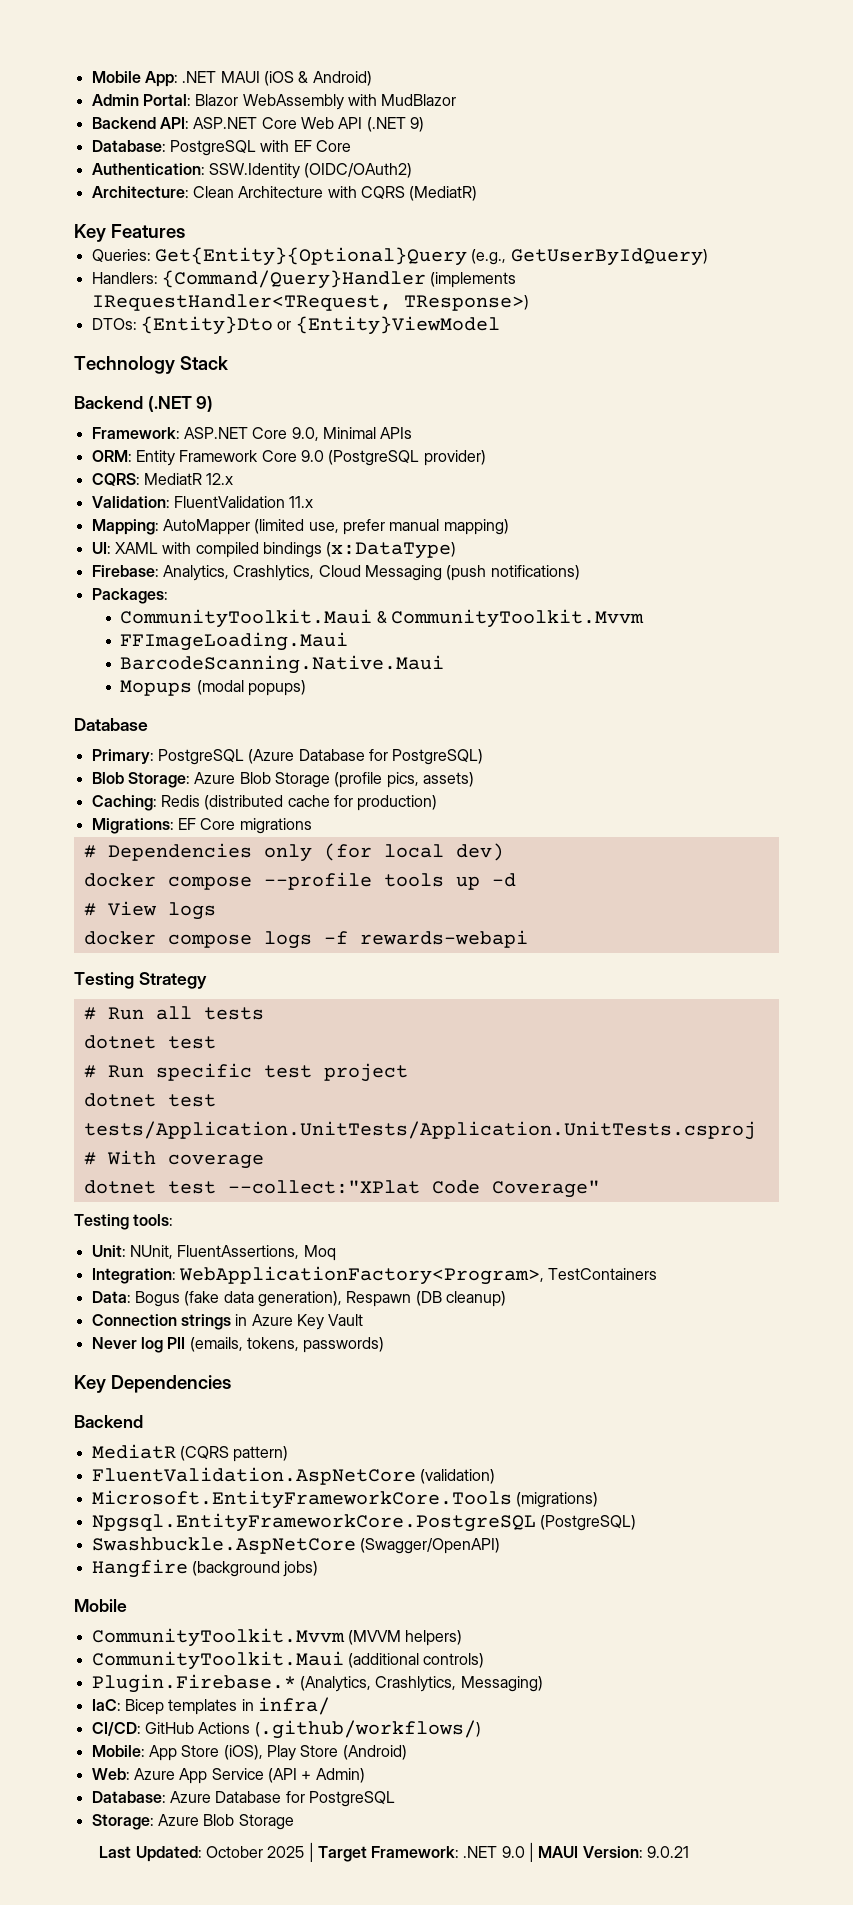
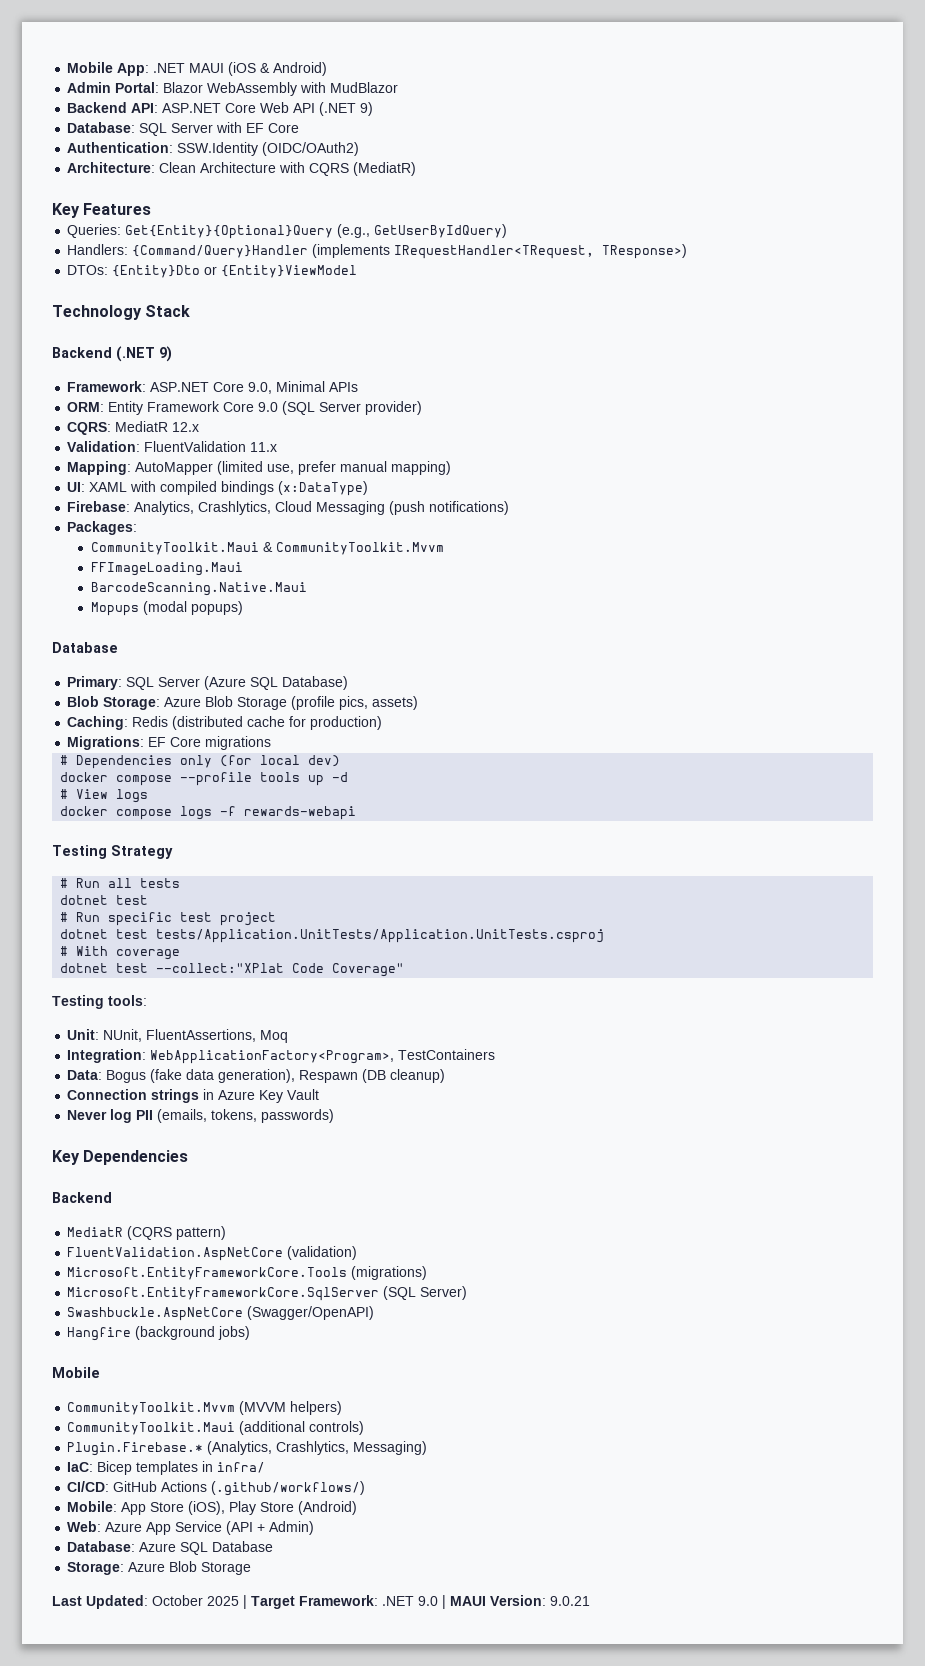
[169,140,256,156] PostgreSQL -> [139,123,214,136] SQL Server
[328,450,420,466] (PostgreSQL -> [282,401,362,415] (SQL Server
[157,749,484,765] PostgreSQL (Azure Database for PostgreSQL) -> [126,676,349,690] SQL Server (Azure SQL Database)
[91,1513,636,1532] Npgsql.EntityFrameworkCore.PostgreSQL (PostgreSQL) -> [67,1286,468,1301] Microsoft.EntityFrameworkCore.SqlServer (SQL Server)
[215,1791,395,1807] Database for PostgreSQL -> [180,1541,274,1555] SQL Database

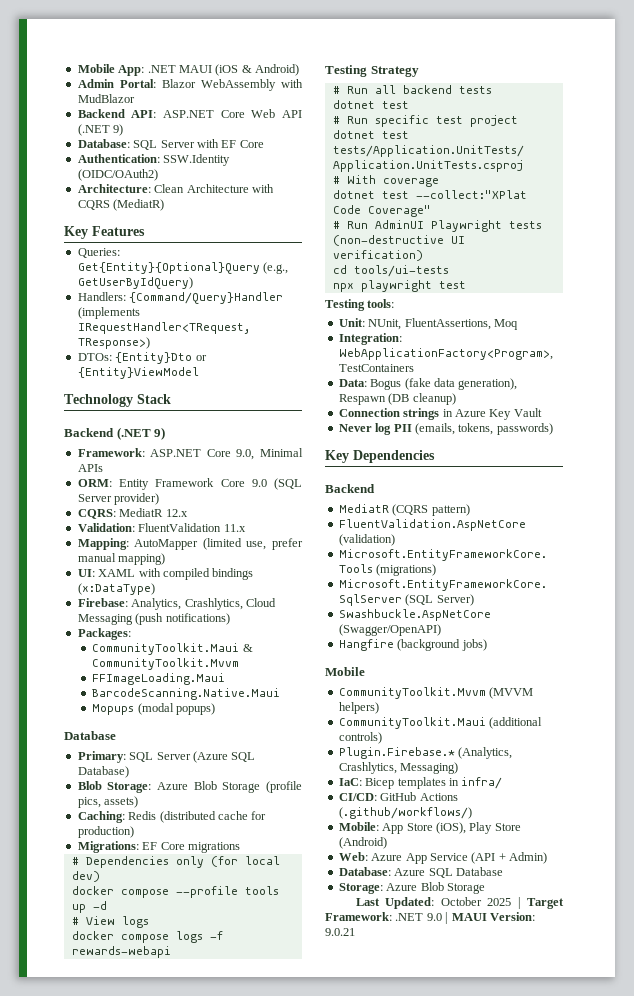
(133, 883) none -> [402,85,452,94] backend
(405, 970) none -> [332,220,542,232] [332,235,465,246] [332,250,423,261] [332,265,449,277] [332,280,466,292] // # Run AdminUI Playwright tests (non-destructive UI verification) // cd tools/ui-tests // npx playwright test

